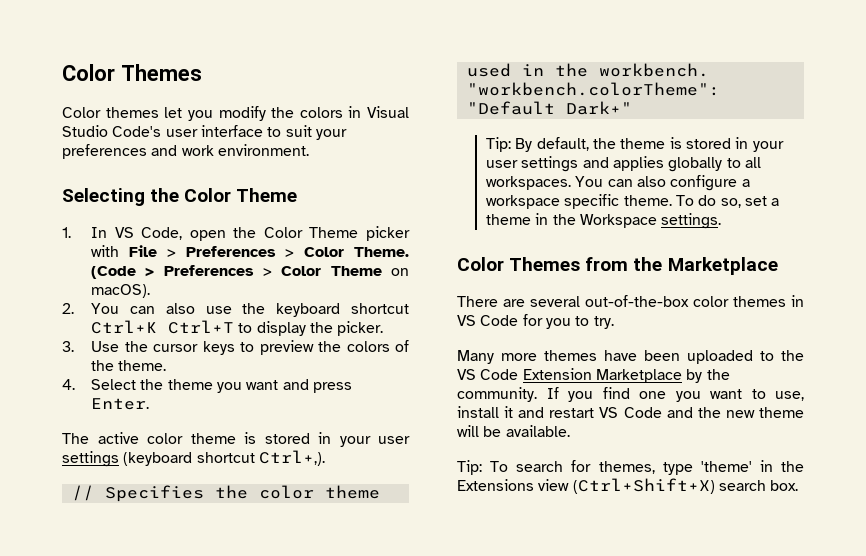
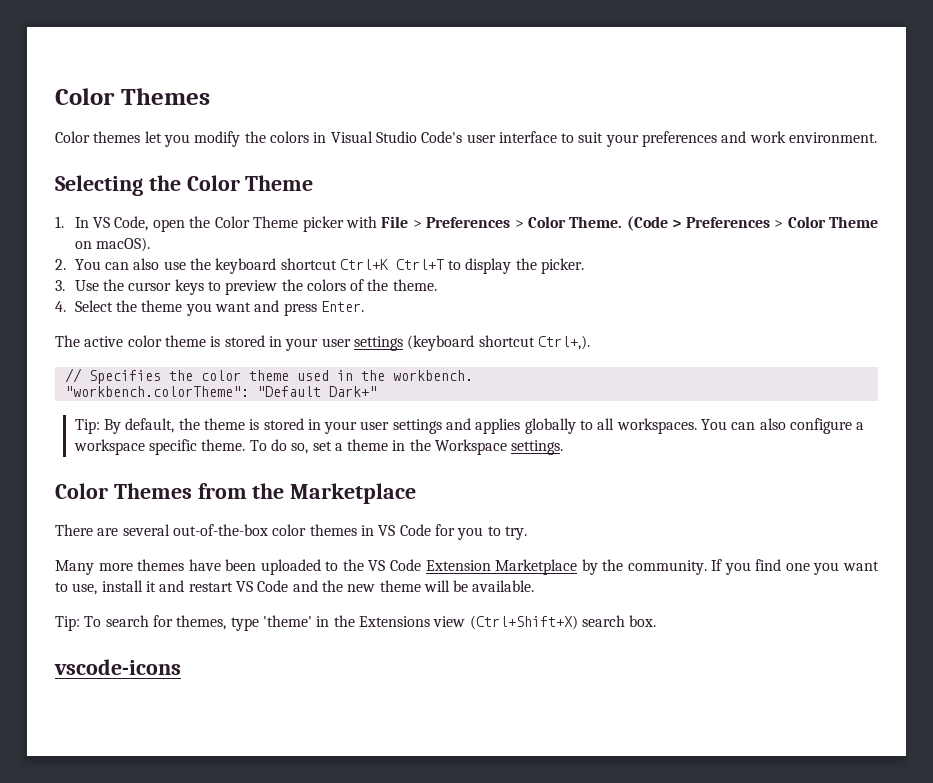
(799, 485) none -> [54,659,181,675] // vscode-icons

